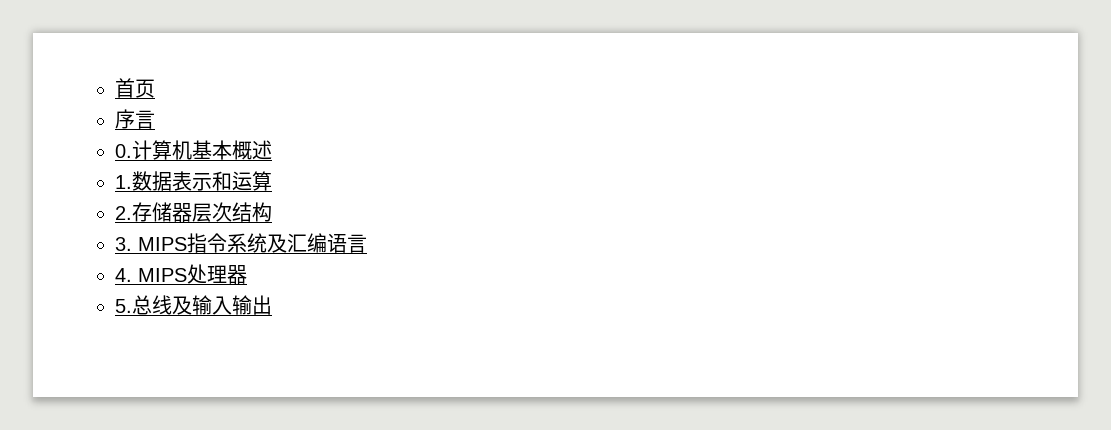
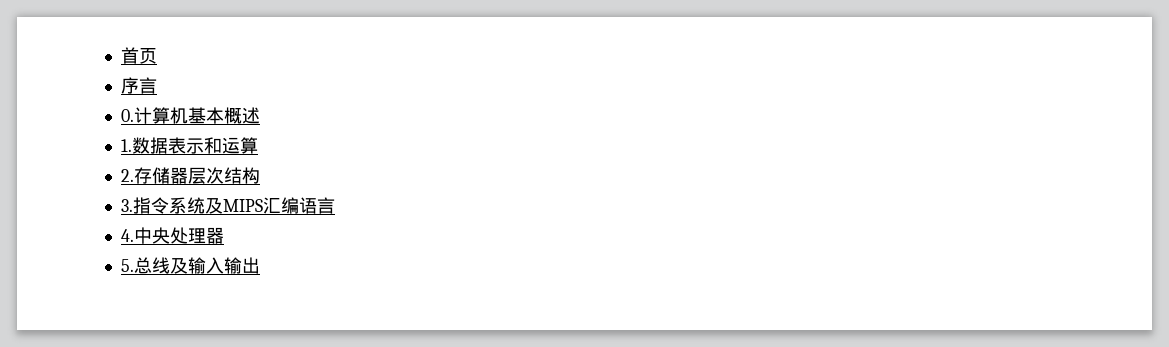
[138,237,187,251] MIPS -> (133, 205) none
(287, 243) none -> [222,199,263,212] MIPS
[138,268,187,282] MIPS -> [133,227,170,244] 中央

